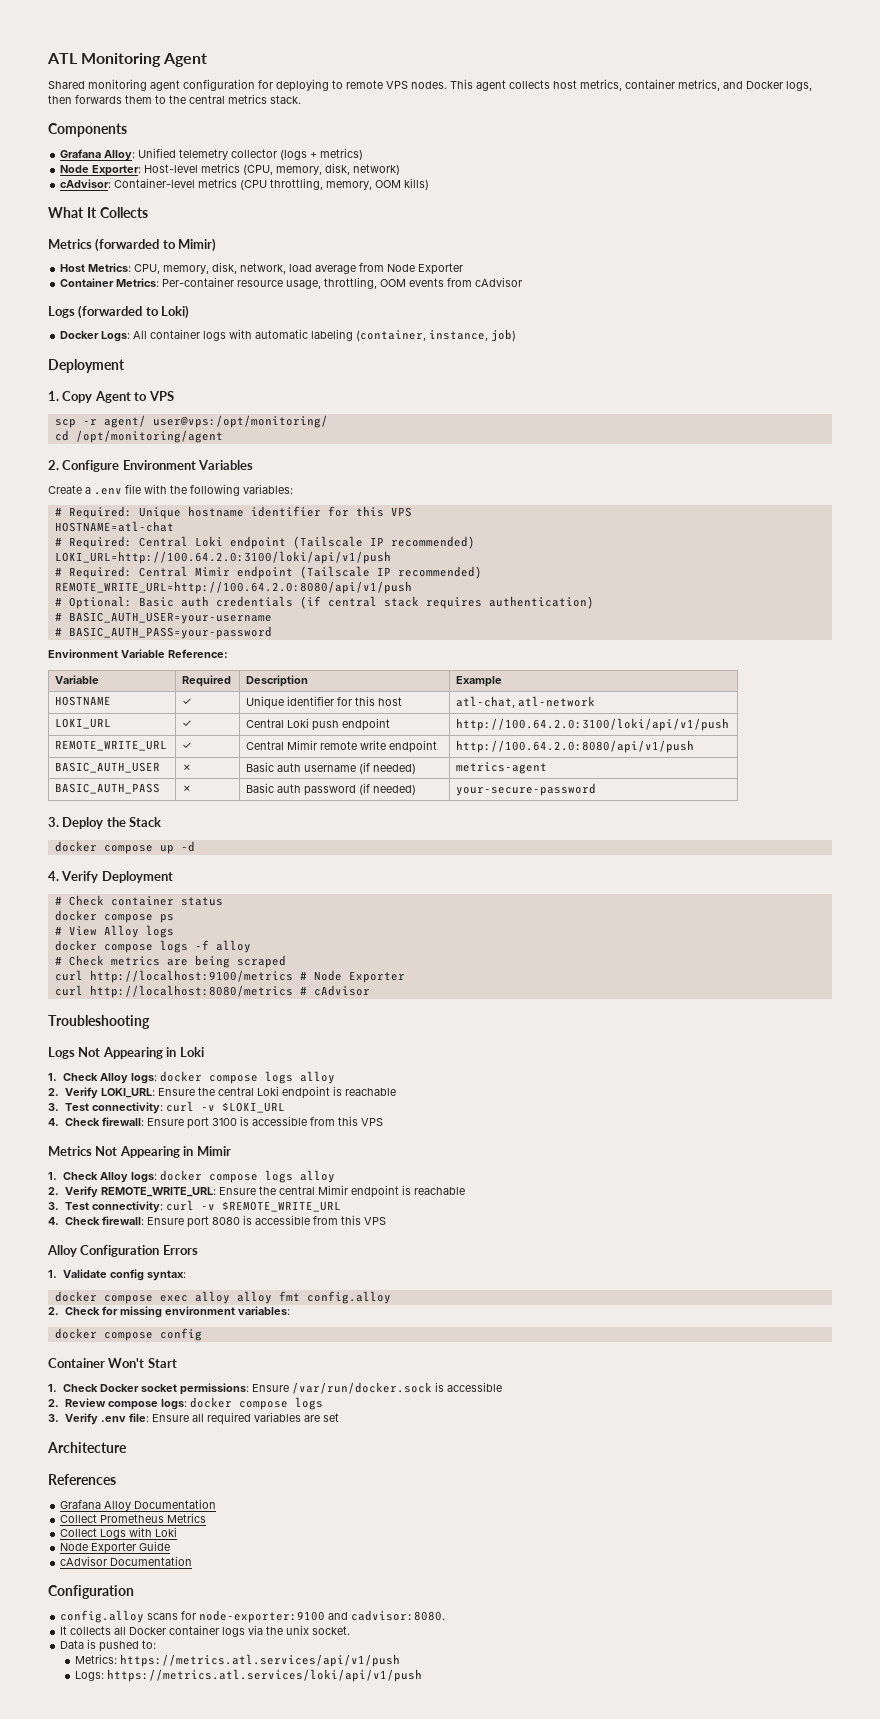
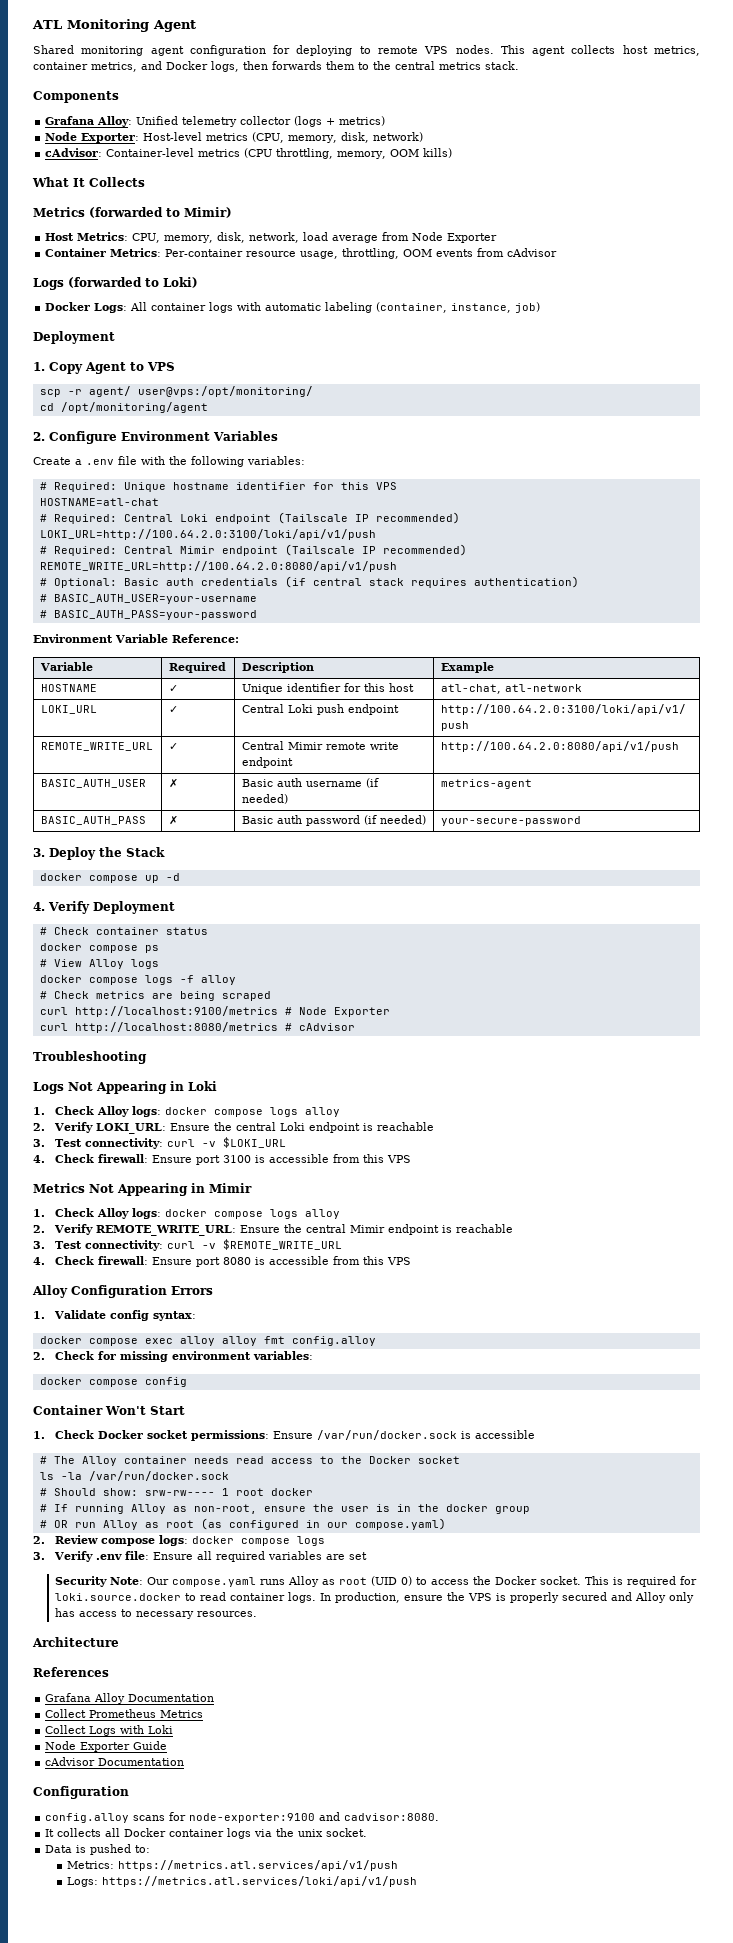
(502, 1387) none -> [39,1456,460,1466] [39,1471,229,1481] [39,1488,313,1496] [39,1504,530,1514] [39,1518,446,1530] // # The Alloy container needs read access to the Docker socket // ls -la /var/run/docker.sock // # Should show: srw-rw---- 1 root docker // # If running Alloy as non-root, ensure the user is in the docker group // # OR run Alloy as root (as configured in our compose.yaml)
(339, 1417) none -> [54,1576,697,1587] [54,1592,694,1603] [54,1608,257,1619] // Security Note: Our compose.yaml runs Alloy as root (UID 0) to access the Docker socket. This is required for loki.source.docker to read container logs. In production, ensure the VPS is properly secured and Alloy only has access to necessary resources.

